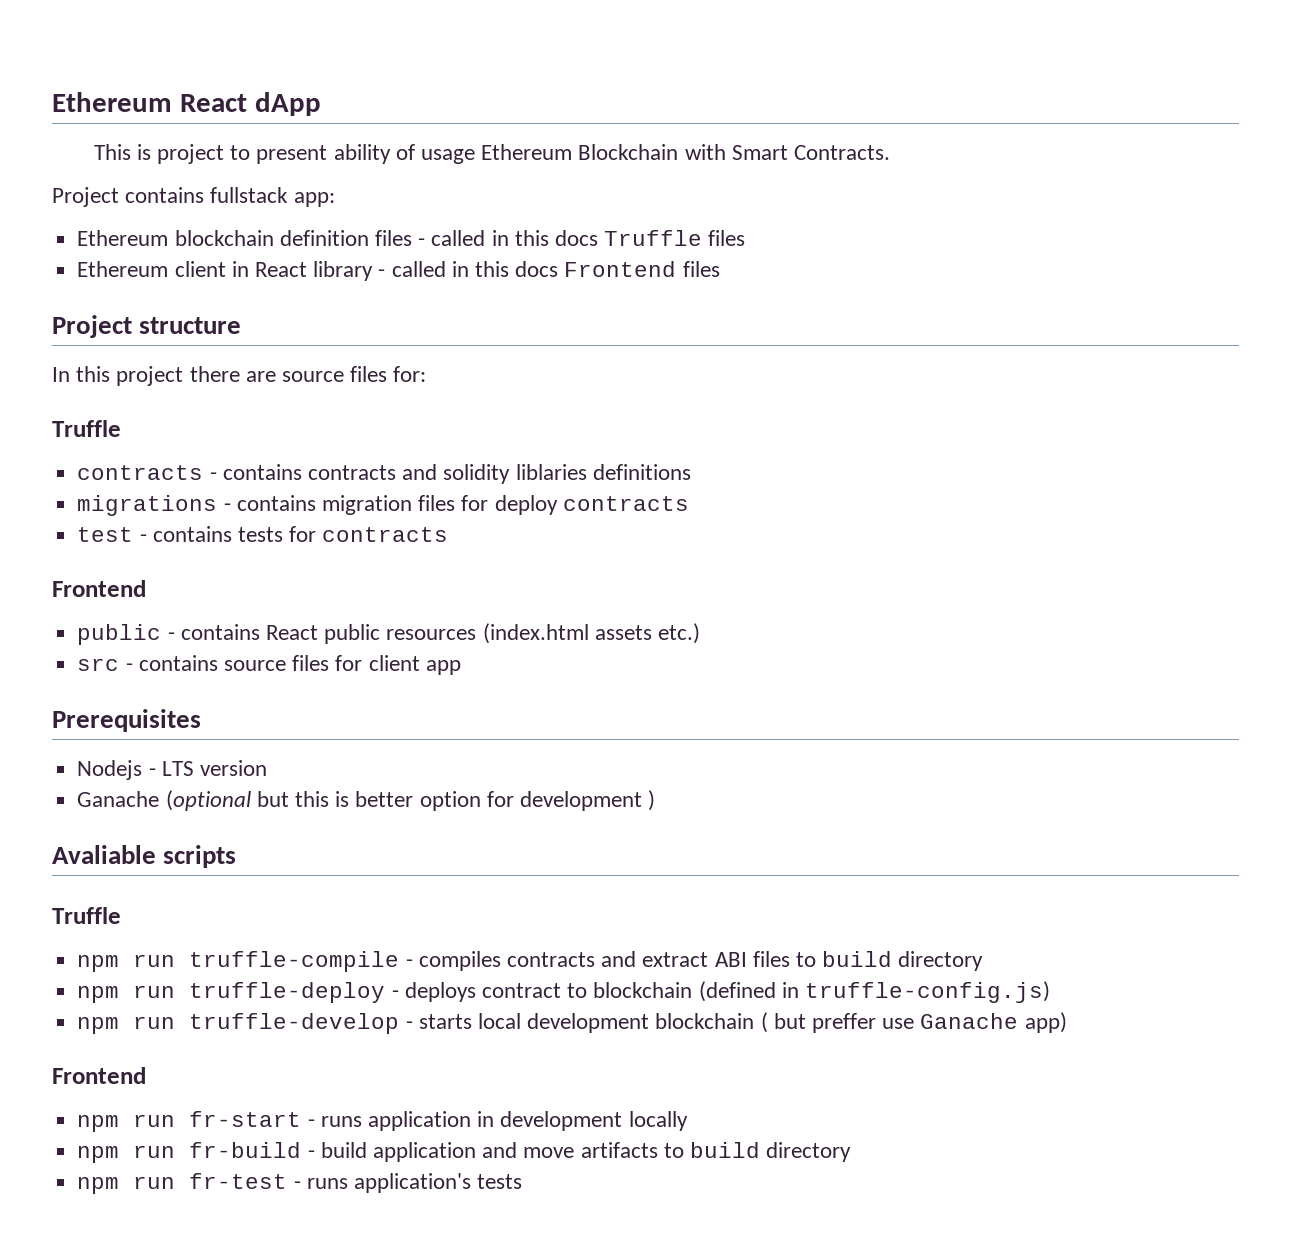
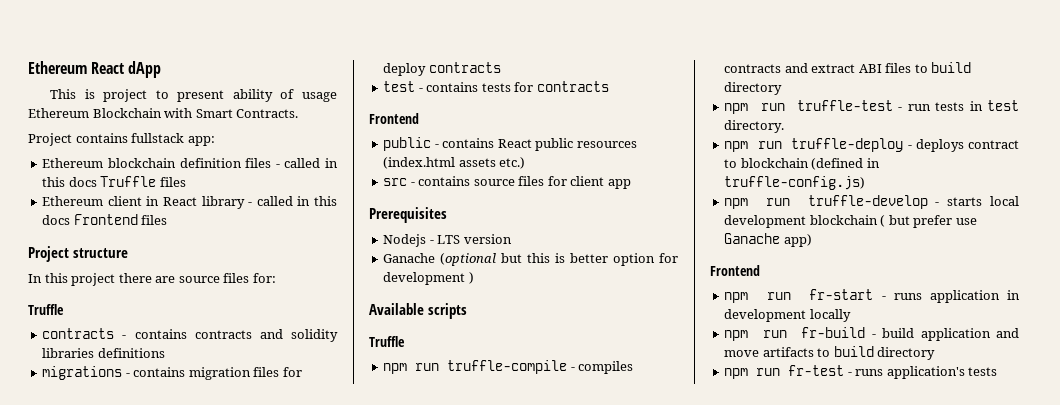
[515,464,587,480] liblaries -> [42,348,95,358] libraries
[52,845,156,864] Avaliable -> [369,303,424,315] Available
(984, 961) none -> [724,100,1019,114] [724,120,785,133] // npm run truffle-test - run tests in test directory.
[811,1013,876,1033] preffer -> [913,215,953,228] prefer

